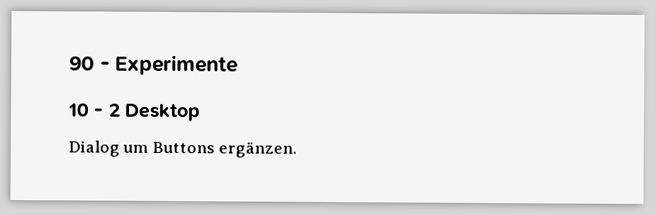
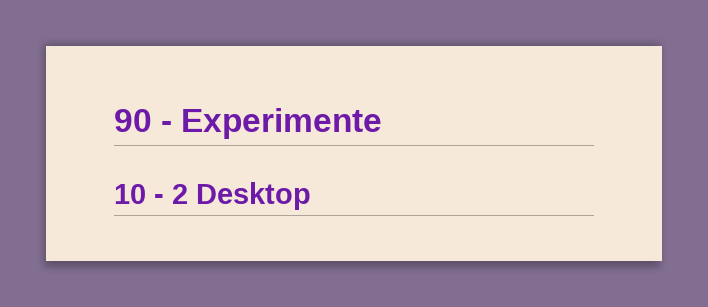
[68,140,298,158] // Dialog um Buttons ergänzen. -> (311, 196) none

